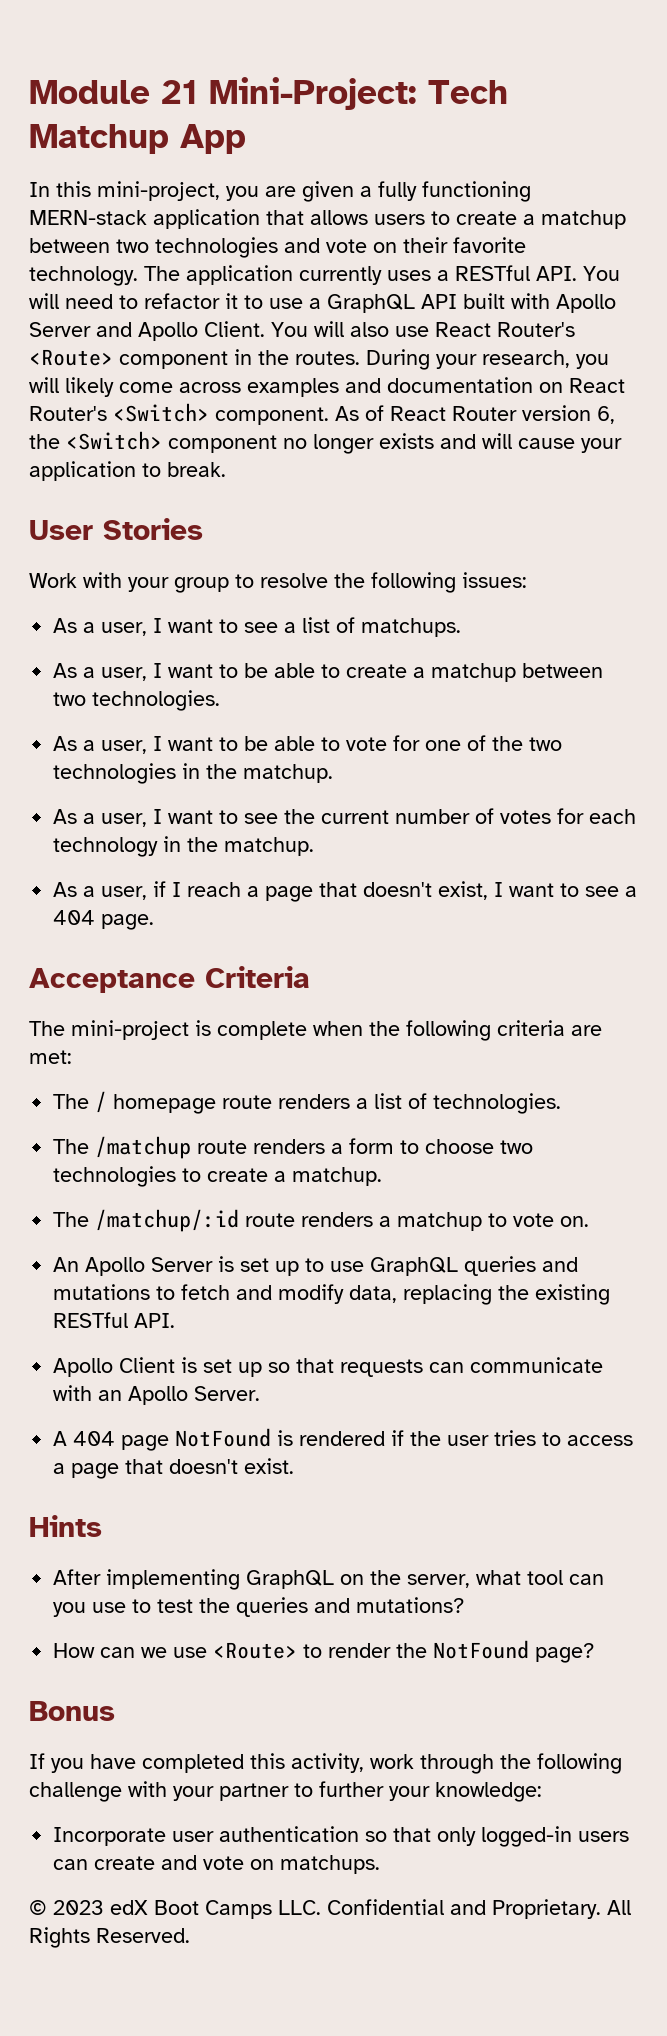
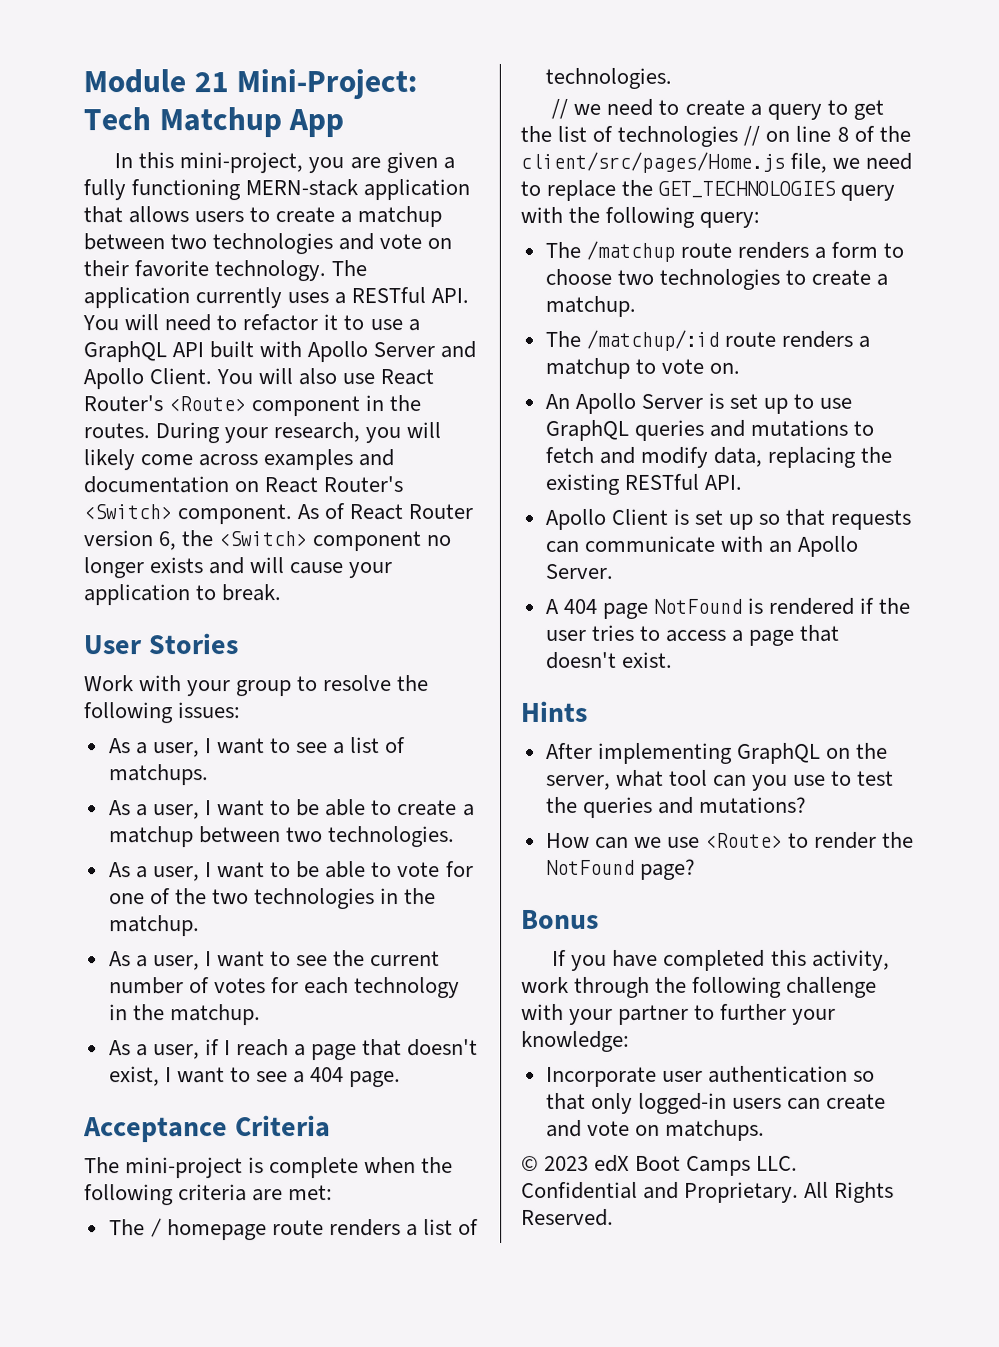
(562, 1103) none -> [551,98,884,120] [520,125,911,147] [520,151,913,173] [520,179,896,201] [520,206,761,228] // // we need to create a query to get the list of technologies // on line 8 of the client/src/pages/Home.js file, we need to replace the GET_TECHNOLOGIES query with the following query:

